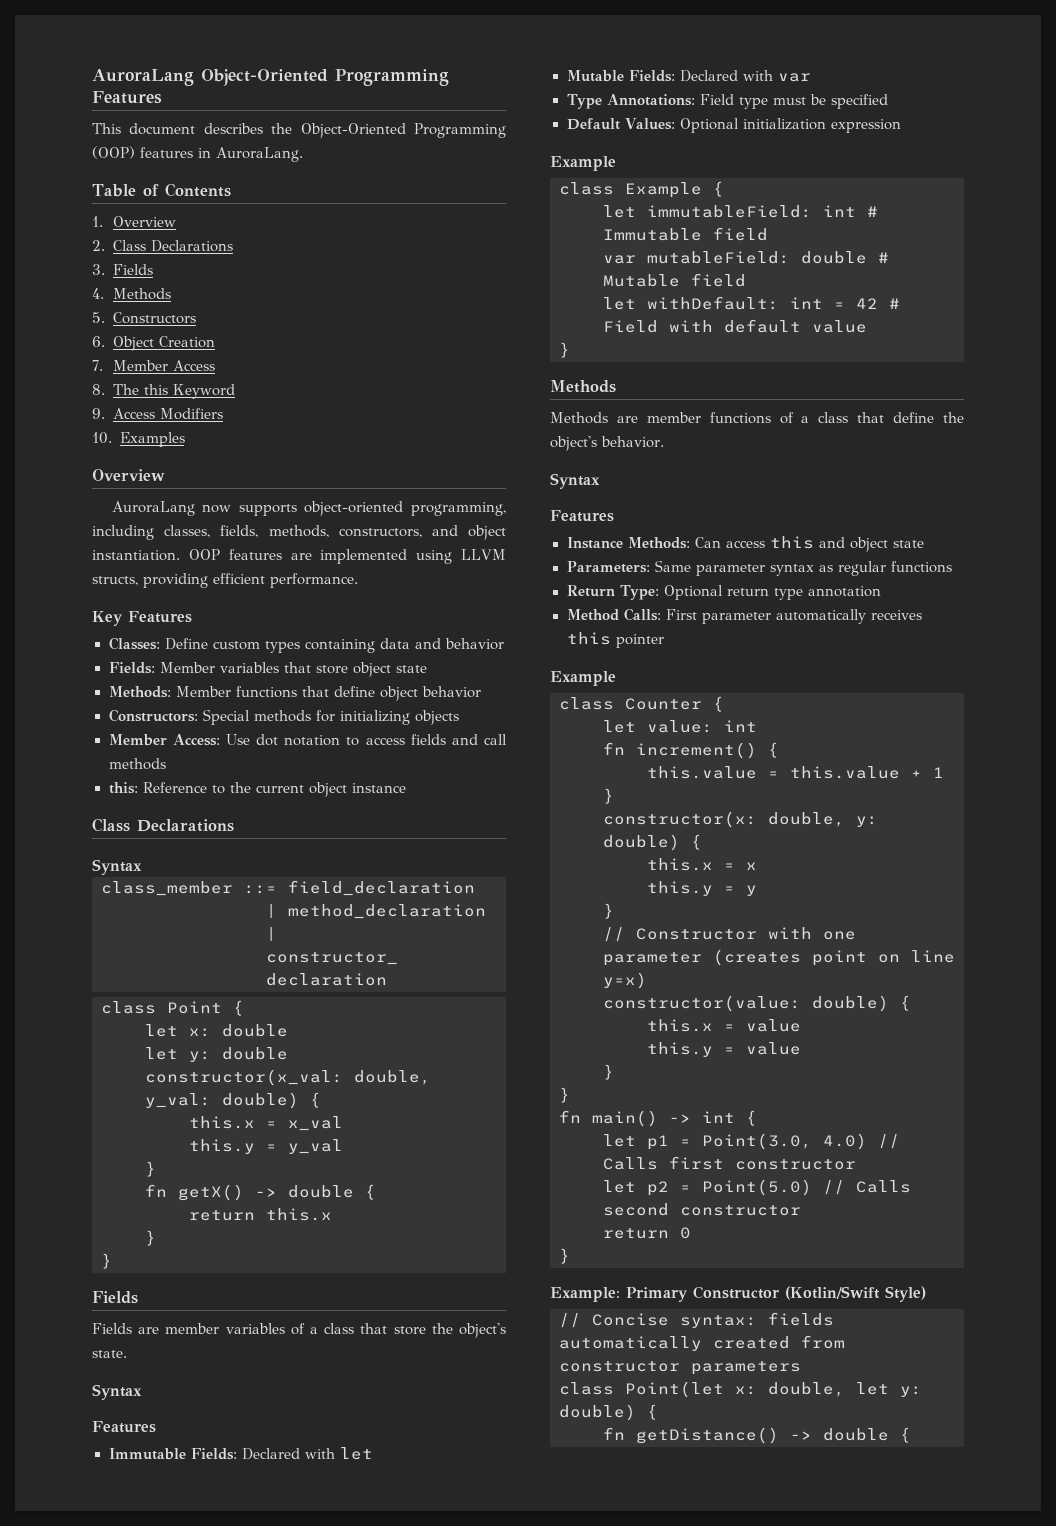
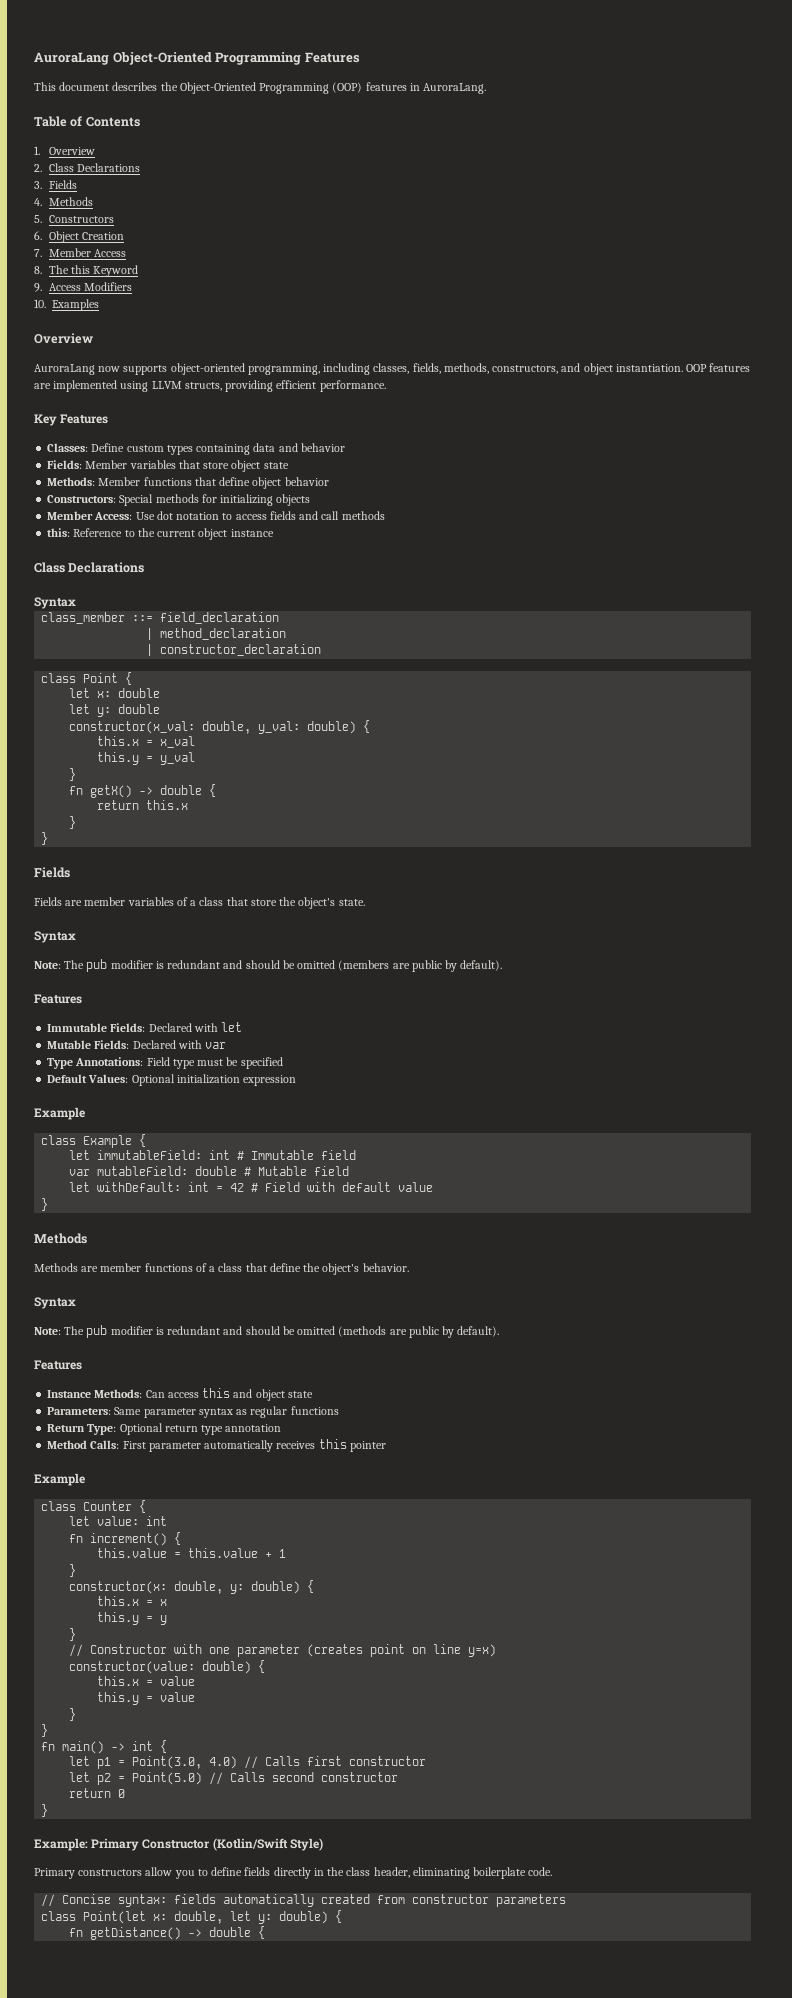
(142, 1392) none -> [34,959,503,972] // Note: The pub modifier is redundant and should be omitted (members are public by default).
(600, 481) none -> [34,1325,500,1338] // Note: The pub modifier is redundant and should be omitted (methods are public by default).
(926, 1294) none -> [34,1867,553,1879] // Primary constructors allow you to define fields directly in the class header, eliminating boilerplate code.

